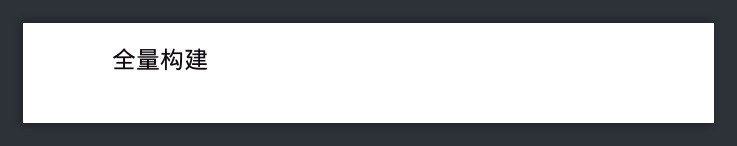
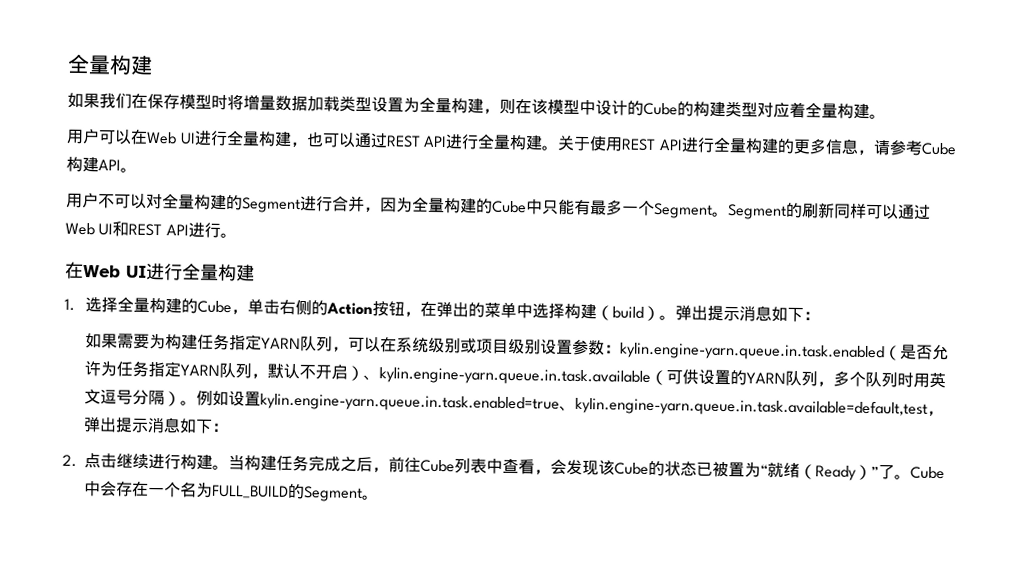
[112,48,208,71] 全量构建 -> [67,53,153,75] [67,92,886,120] [66,128,957,156] [66,156,137,173] [66,192,931,220] [65,221,237,239] [65,261,255,282] [64,296,820,323] [84,333,949,362] [83,360,946,389] [83,389,944,418] [82,417,229,434] [62,453,945,481] [84,480,379,502] 全量构建 // 如果我们在保存模型时将增量数据加载类型设置为全量构建，则在该模型中设计的Cube的构建类型对应着全量构建。 // 用户可以在Web UI进行全量构建，也可以通过REST API进行全量构建。关于使用REST API进行全量构建的更多信息，请参考Cube构建API。 // 用户不可以对全量构建的Segment进行合并，因为全量构建的Cube中只能有最多一个Segment。Segment的刷新同样可以通过Web UI和REST API进行。 // 在Web UI进行全量构建 // 1.选择全量构建的Cube，单击右侧的Action按钮，在弹出的菜单中选择构建（build）。弹出提示消息如下： // 如果需要为构建任务指定YARN队列，可以在系统级别或项目级别设置参数：kylin.engine-yarn.queue.in.task.enabled（是否允许为任务指定YARN队列，默认不开启）、kylin.engine-yarn.queue.in.task.available（可供设置的YARN队列，多个队列时用英文逗号分隔）。例如设置kylin.engine-yarn.queue.in.task.enabled=true、kylin.engine-yarn.queue.in.task.available=default,test，弹出提示消息如下： // 2.点击继续进行构建。当构建任务完成之后，前往Cube列表中查看，会发现该Cube的状态已被置为“就绪（Ready）”了。Cube中会存在一个名为FULL_BUILD的Segment。

